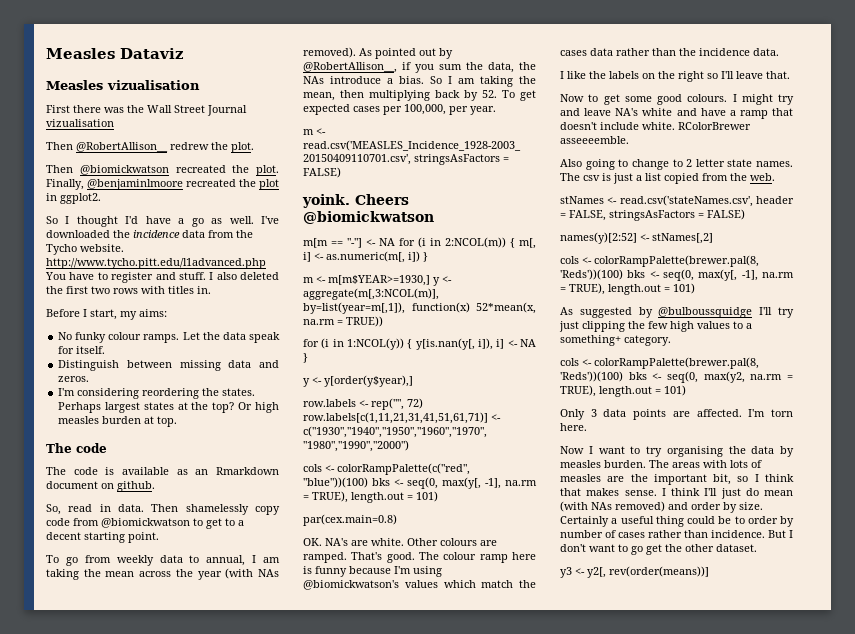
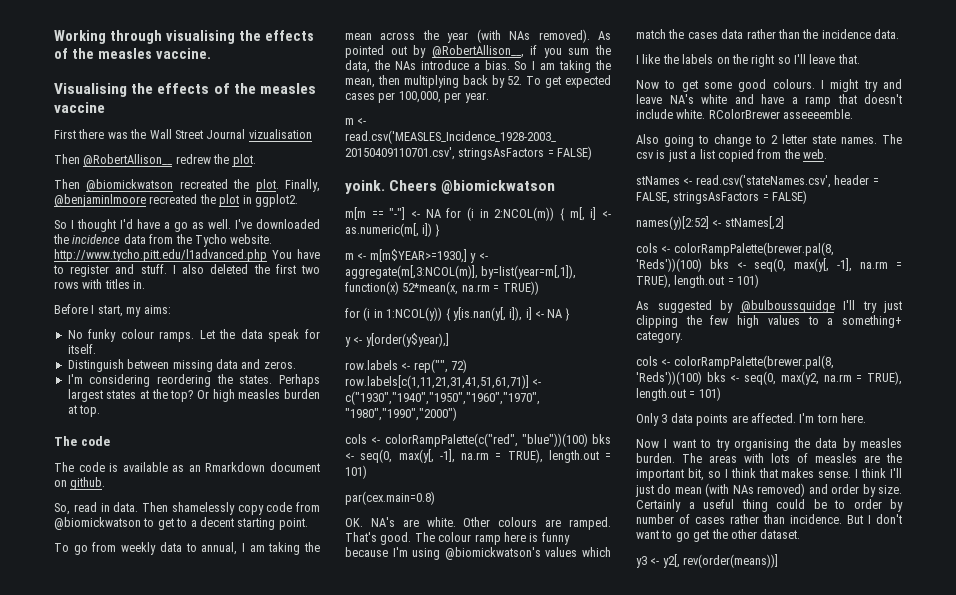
[46,48,184,59] [46,80,200,90] Measles Dataviz // Measles vizualisation -> [54,30,314,44] [54,48,211,59] [54,83,316,97] [54,102,105,113] Working through visualising the effects of the measles vaccine. // Visualising the effects of the measles vaccine

